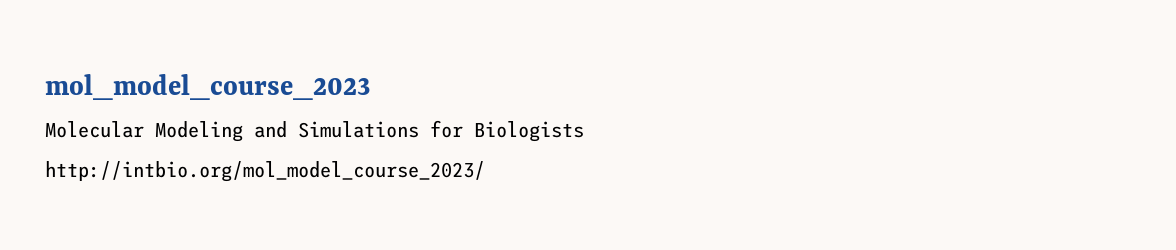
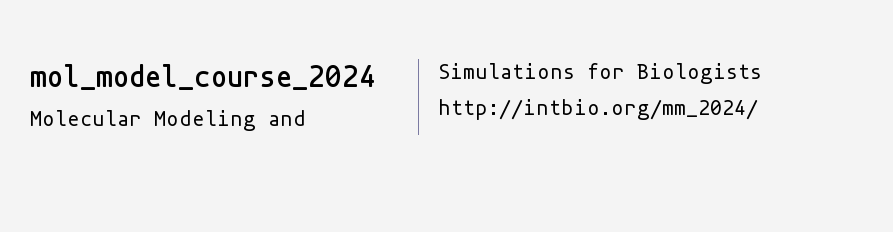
[45,74,370,100] mol_model_course_2023 -> [30,64,376,90] mol_model_course_2024
[45,161,485,182] http://intbio.org/mol_model_course_2023/ -> [438,99,758,120] http://intbio.org/mm_2024/

